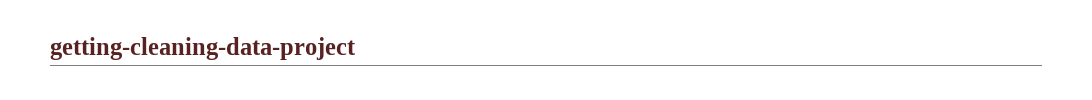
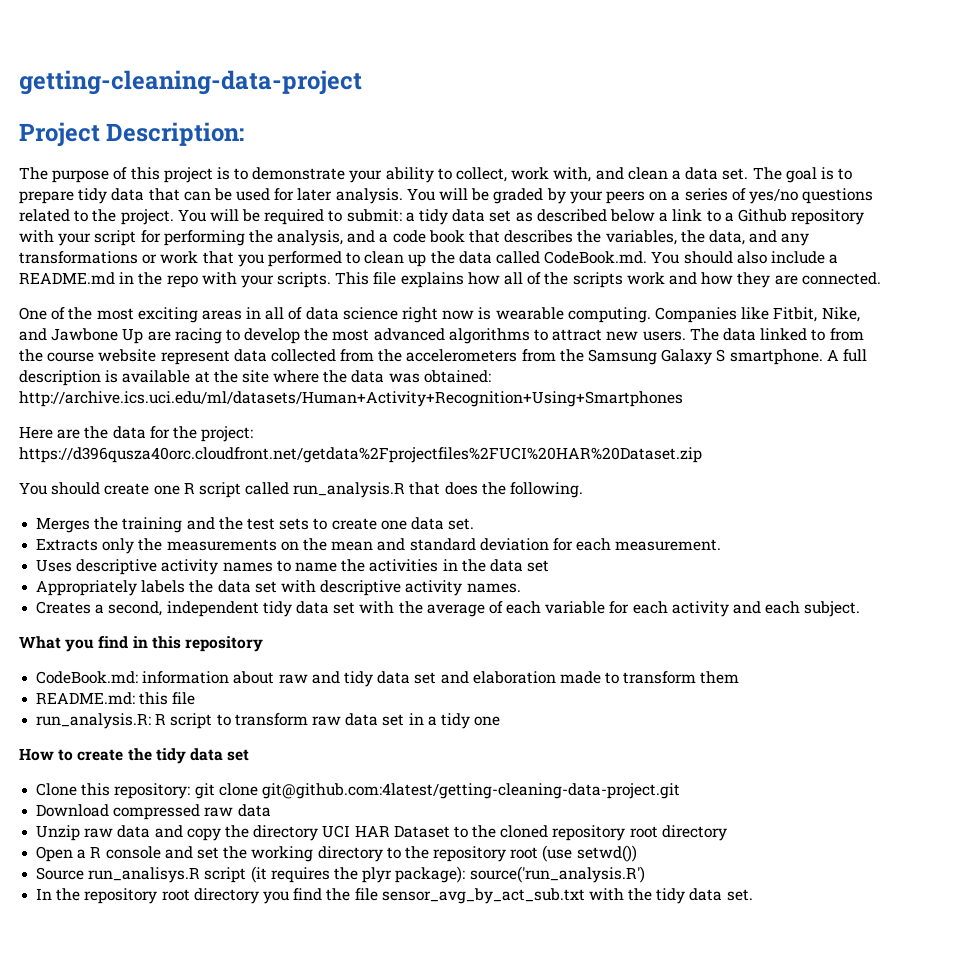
(356, 48) none -> [19,122,245,147] [19,167,853,183] [19,188,874,204] [19,209,865,225] [19,230,810,246] [19,251,839,267] [19,272,881,288] [19,307,860,323] [19,328,864,344] [19,349,867,365] [19,370,491,386] [19,391,683,407] [19,426,254,442] [19,447,702,463] [19,482,584,498] [36,517,475,533] [36,538,722,554] [36,559,550,575] [36,580,521,596] [36,601,861,617] [19,636,263,652] [36,671,740,687] [36,692,196,705] [36,713,501,729] [19,748,250,764] [36,783,680,799] [36,804,271,820] [36,825,727,841] [36,845,637,862] [36,866,645,883] [36,888,753,904] // Project Description: // The purpose of this project is to demonstrate your ability to collect, work with, and clean a data set. The goal is to prepare tidy data that can be used for later analysis. You will be graded by your peers on a series of yes/no questions related to the project. You will be required to submit: a tidy data set as described below a link to a Github repository with your script for performing the analysis, and a code book that describes the variables, the data, and any transformations or work that you performed to clean up the data called CodeBook.md. You should also include a README.md in the repo with your scripts. This file explains how all of the scripts work and how they are connected. // One of the most exciting areas in all of data science right now is wearable computing. Companies like Fitbit, Nike, and Jawbone Up are racing to develop the most advanced algorithms to attract new users. The data linked to from the course website represent data collected from the accelerometers from the Samsung Galaxy S smartphone. A full description is available at the site where the data was obtained: http://archive.ics.uci.edu/ml/datasets/Human+Activity+Recognition+Using+Smartphones // Here are the data for the project: https://d396qusza40orc.cloudfront.net/getdata%2Fprojectfiles%2FUCI%20HAR%20Dataset.zip // You should create one R script called run_analysis.R that does the following. // Merges the training and the test sets to create one data set. // Extracts only the measurements on the mean and standard deviation for each measurement. // Uses descriptive activity names to name the activities in the data set // Appropriately labels the data set with descriptive activity names. // Creates a second, independent tidy data set with the average of each variable for each activity and each subject. // What you find in this repository // CodeBook.md: information about raw and tidy data set and elaboration made to transform them // README.md: this file // run_analysis.R: R script to transform raw data set in a tidy one // How to create the tidy data set // Clone this repository: git clone git@github.com:4latest/getting-cleaning-data-project.git // Download compressed raw data // Unzip raw data and copy the directory UCI HAR Dataset to the cloned repository root directory // Open a R console and set the working directory to the repository root (use setwd()) // Source run_analisys.R script (it requires the plyr package): source('run_analysis.R') // In the repository root directory you find the file sensor_avg_by_act_sub.txt with the tidy data set.

